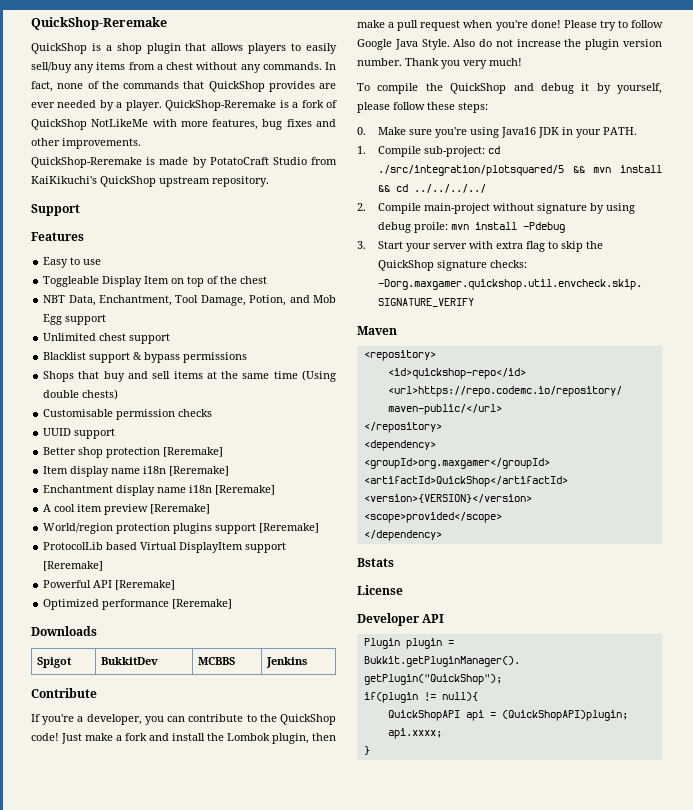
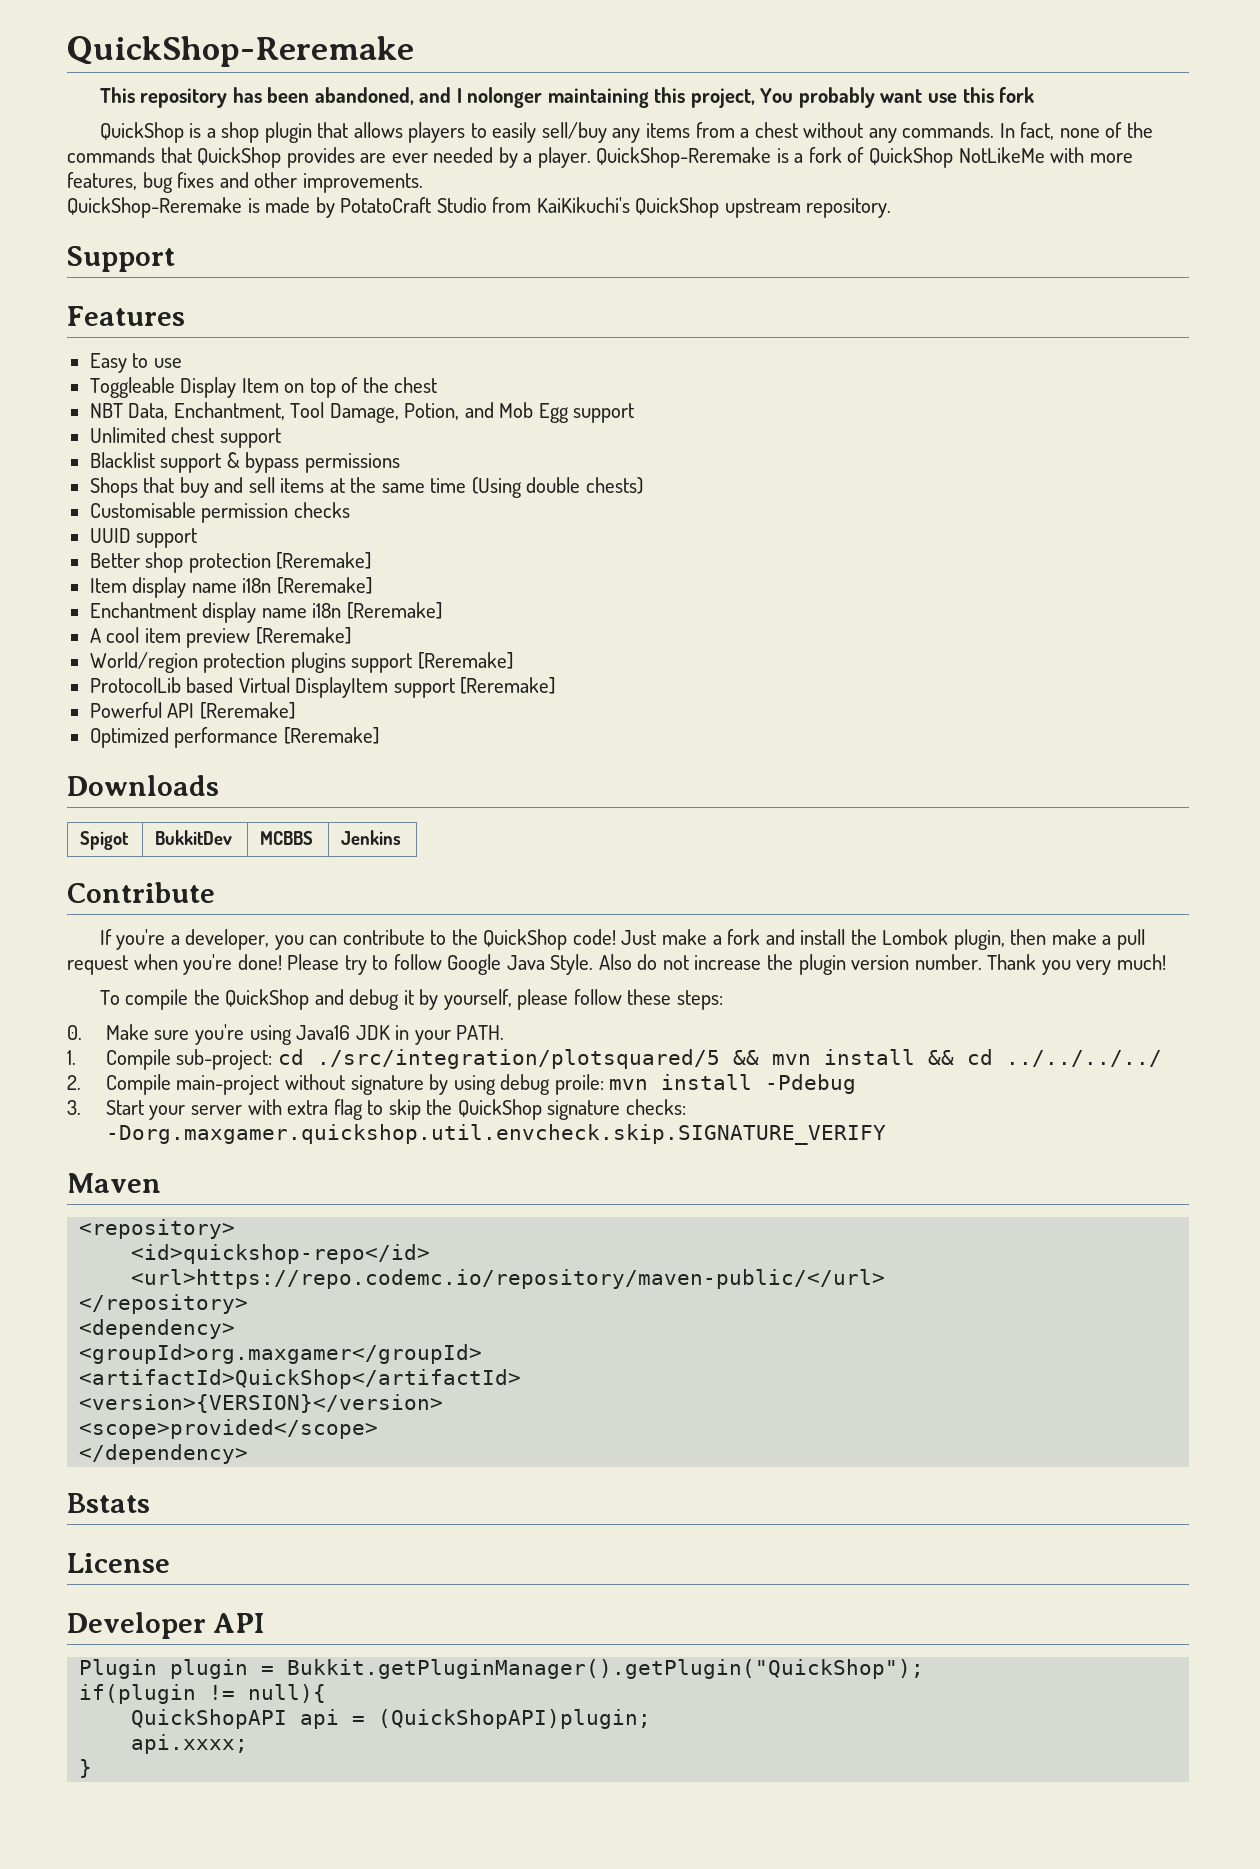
[31,17,167,30] QuickShop-Reremake -> [67,36,414,67] [99,87,1035,108] QuickShop-Reremake // This repository has been abandoned, and I nolonger maintaining this project, You probably want use this fork

